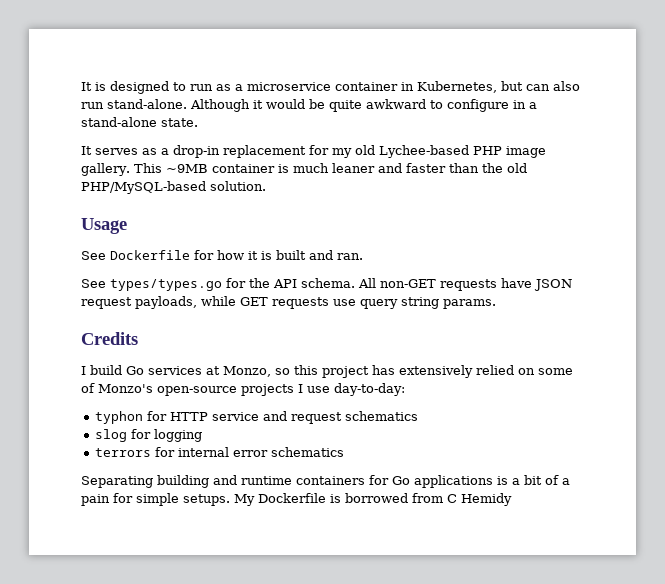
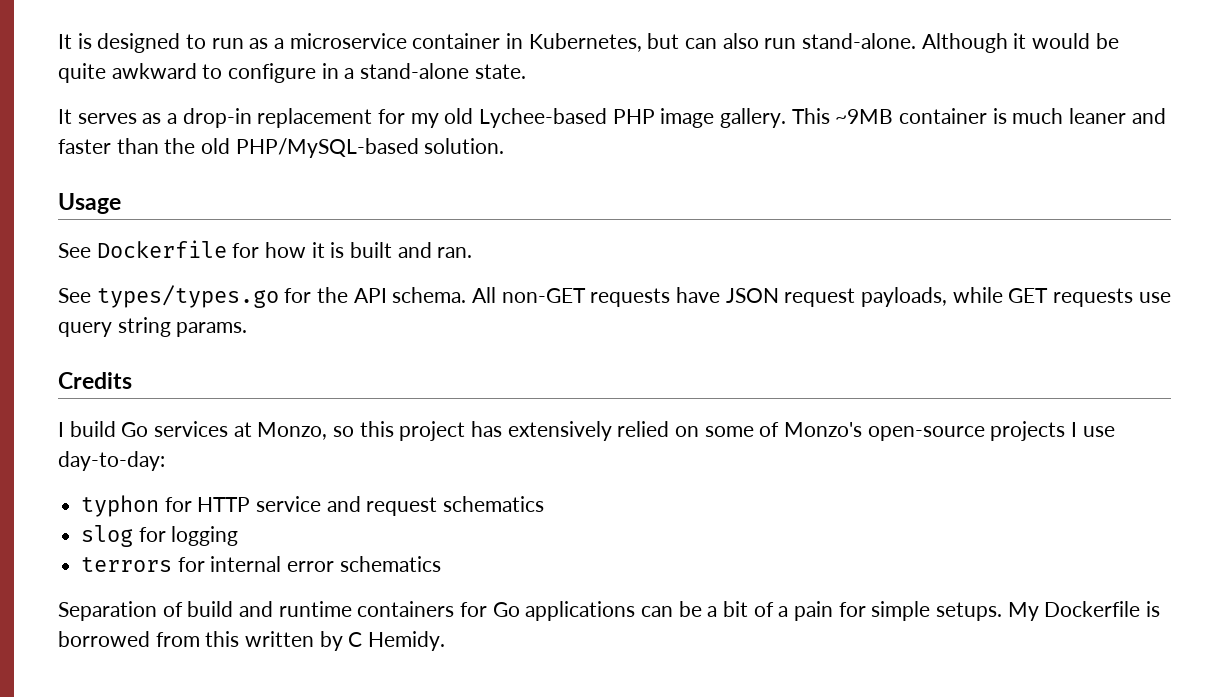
[81,475,209,488] Separating building -> [58,601,234,621] Separation of build
[497,476,508,485] is -> [641,601,702,617] can be
[447,493,512,506] C Hemidy -> [205,631,446,651] this written by C Hemidy.

